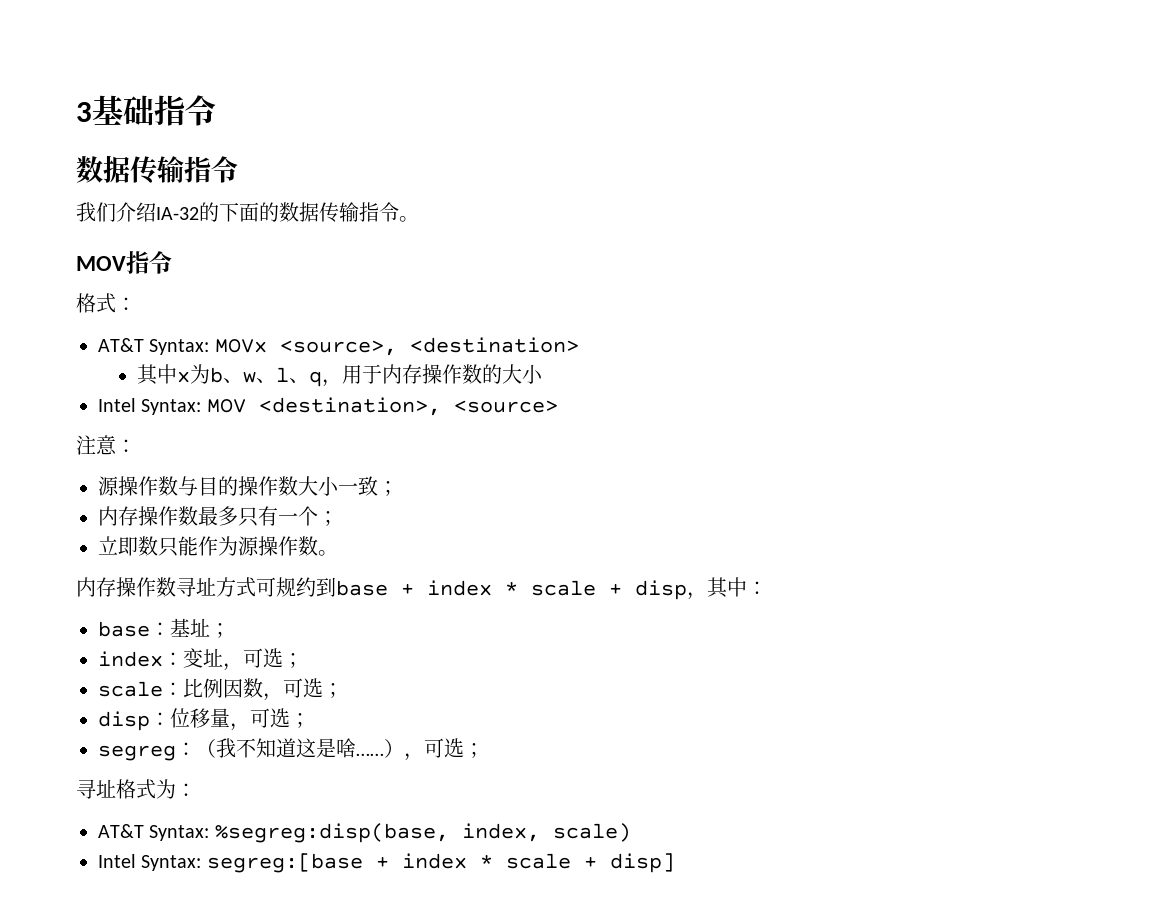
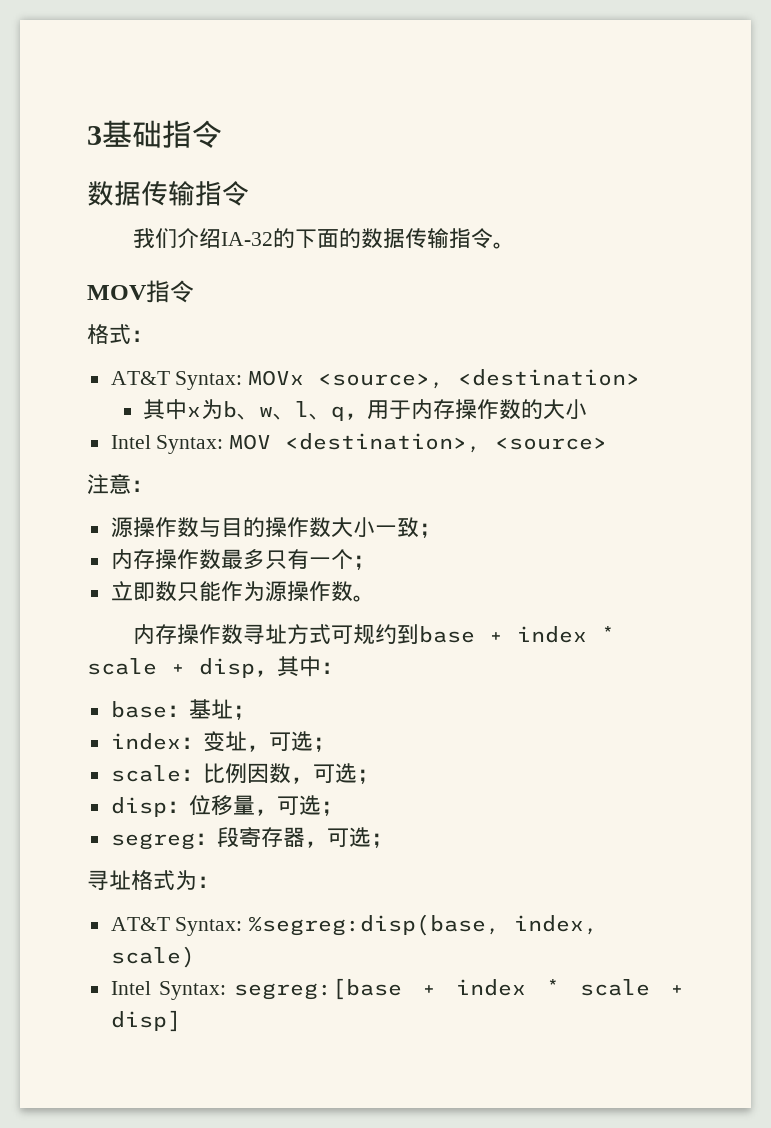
[196,738,404,758] （我不知道这是啥……） -> [216,827,305,848] 段寄存器

